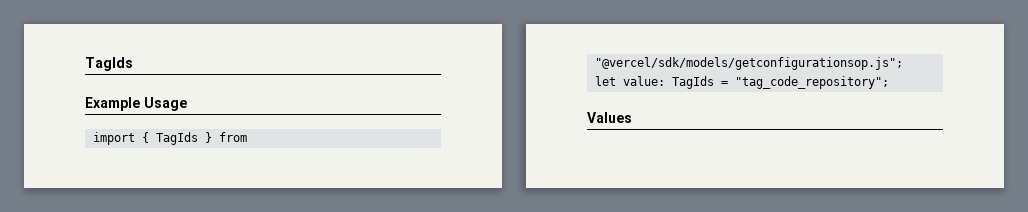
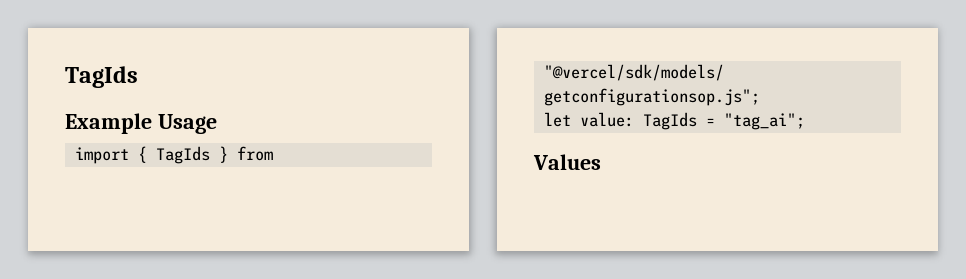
[734,76,889,89] "tag_code_repository"; -> [724,113,806,130] "tag_ai";

